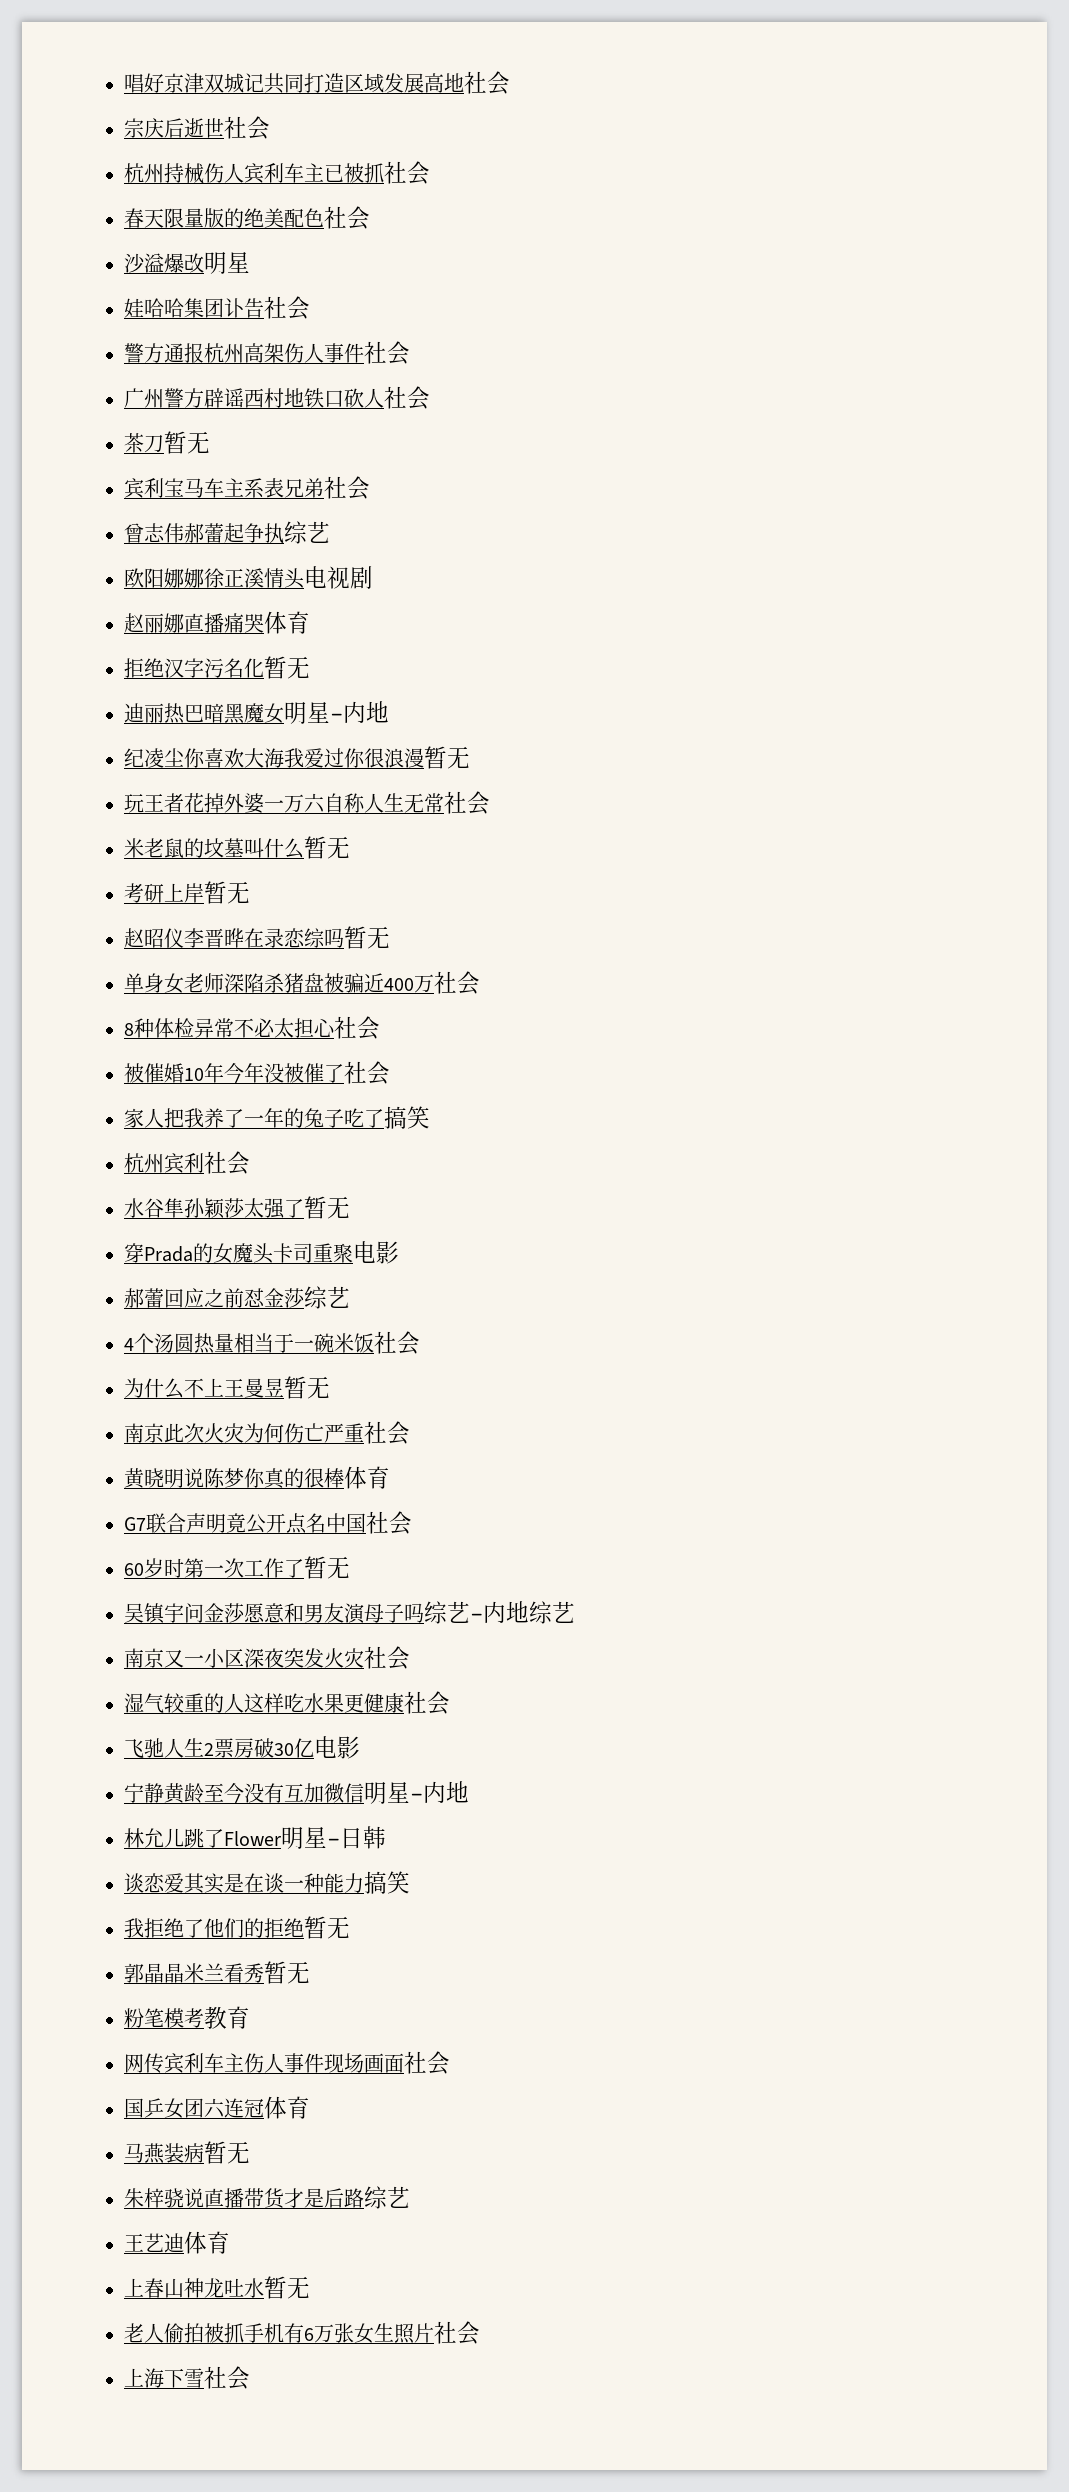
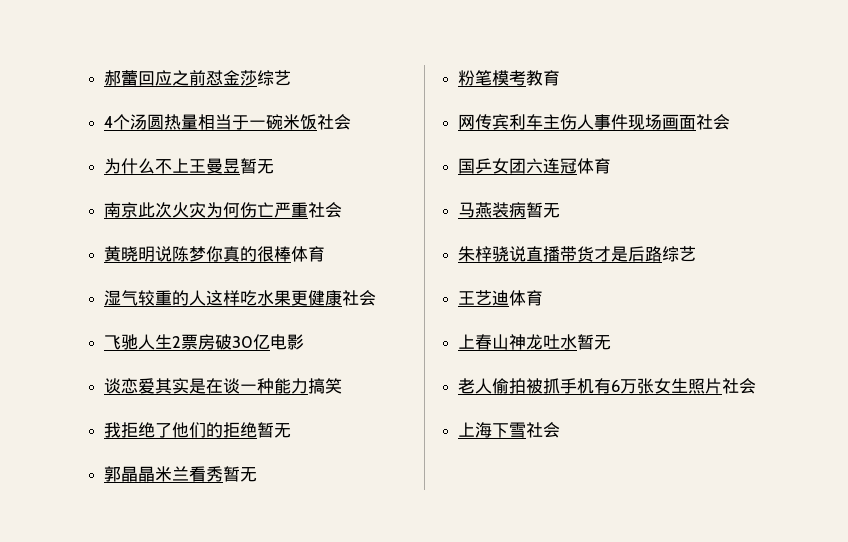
[124,71,510,95] [124,116,270,140] [124,161,430,185] [124,206,370,230] [124,251,250,274] [124,296,310,320] [124,341,410,365] [124,386,430,410] [124,431,210,454] [124,476,370,500] [124,521,330,544] [124,566,373,589] [124,611,310,634] [124,656,310,679] [124,701,389,724] [124,746,470,769] [124,791,490,815] [124,836,350,859] [124,881,250,904] [124,926,390,949] [124,971,480,995] [124,1016,380,1040] [124,1061,390,1085] [124,1106,430,1129] [124,1151,250,1175] [124,1196,350,1219] [124,1241,399,1264] 唱好京津双城记共同打造区域发展高地社会 // 宗庆后逝世社会 // 杭州持械伤人宾利车主已被抓社会 // 春天限量版的绝美配色社会 // 沙溢爆改明星 // 娃哈哈集团讣告社会 // 警方通报杭州高架伤人事件社会 // 广州警方辟谣西村地铁口砍人社会 // 茶刀暂无 // 宾利宝马车主系表兄弟社会 // 曾志伟郝蕾起争执综艺 // 欧阳娜娜徐正溪情头电视剧 // 赵丽娜直播痛哭体育 // 拒绝汉字污名化暂无 // 迪丽热巴暗黑魔女明星-内地 // 纪凌尘你喜欢大海我爱过你很浪漫暂无 // 玩王者花掉外婆一万六自称人生无常社会 // 米老鼠的坟墓叫什么暂无 // 考研上岸暂无 // 赵昭仪李晋晔在录恋综吗暂无 // 单身女老师深陷杀猪盘被骗近400万社会 // 8种体检异常不必太担心社会 // 被催婚10年今年没被催了社会 // 家人把我养了一年的兔子吃了搞笑 // 杭州宾利社会 // 水谷隼孙颖莎太强了暂无 // 穿Prada的女魔头卡司重聚电影 // -> (104, 78) none
[124,1511,412,1535] [124,1556,350,1579] [124,1601,575,1624] [124,1646,410,1670] // G7联合声明竟公开点名中国社会 // 60岁时第一次工作了暂无 // 吴镇宇问金莎愿意和男友演母子吗综艺-内地综艺 // 南京又一小区深夜突发火灾社会 -> (326, 254) none
[124,1781,469,1804] [124,1826,386,1849] // 宁静黄龄至今没有互加微信明星-内地 // 林允儿跳了Flower明星-日韩 -> (305, 342) none

